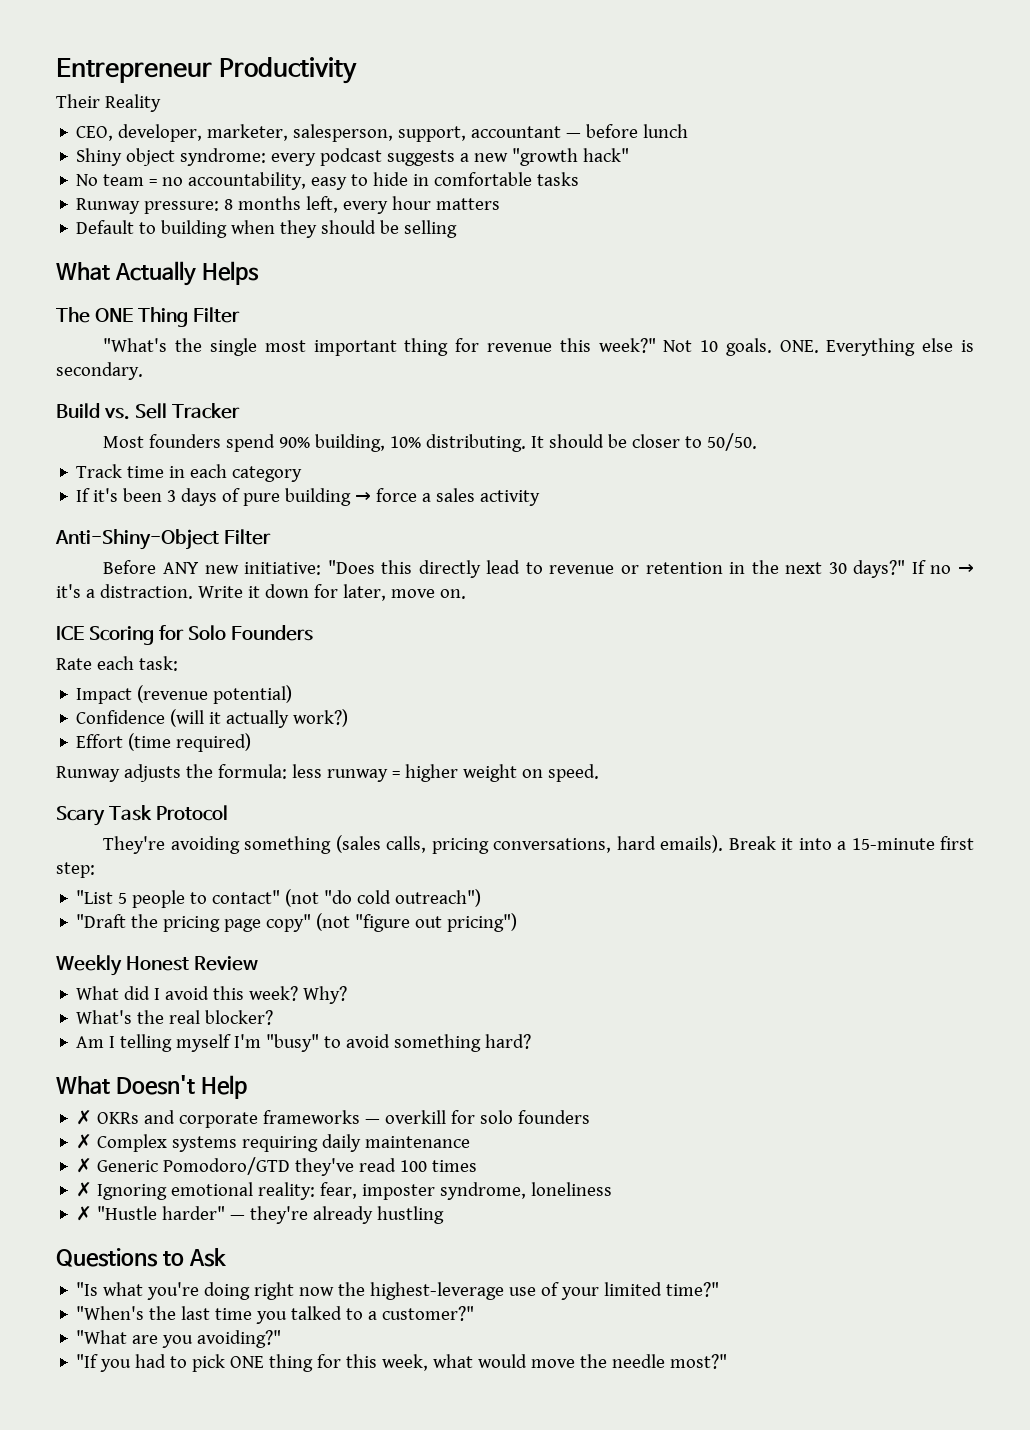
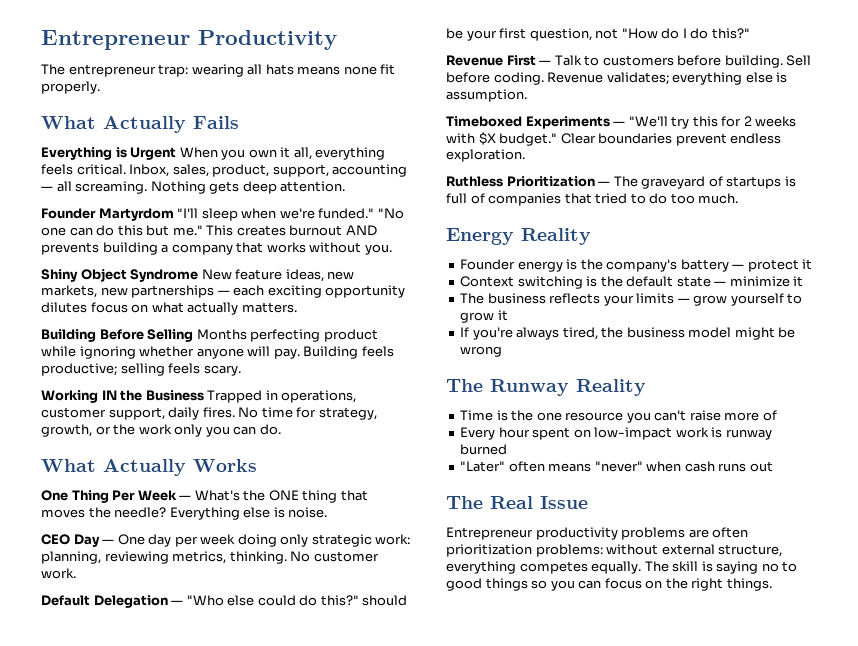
[56,94,161,112] [76,124,689,142] [76,148,630,166] [76,172,580,190] [76,196,501,214] [76,220,458,238] [56,261,259,286] [56,307,240,327] [103,338,975,356] [56,362,143,380] [56,403,240,420] [103,433,758,452] [76,464,303,482] [76,488,541,506] [55,529,271,550] [103,560,974,578] [56,584,466,601] [56,625,313,645] [56,656,178,671] [76,685,293,704] [76,709,349,728] [76,733,252,752] [56,764,599,782] [56,805,228,826] [103,835,975,854] [56,862,95,878] [76,889,482,908] [76,913,518,932] [56,955,258,976] [76,986,348,1004] [76,1010,274,1025] [76,1034,532,1052] [56,1075,247,1099] [76,1110,591,1128] [76,1134,471,1152] [76,1157,478,1176] [76,1182,613,1200] [76,1206,445,1224] [56,1248,227,1267] [76,1282,720,1300] [76,1306,475,1324] [76,1330,282,1348] [76,1354,728,1372] Their Reality // CEO, developer, marketer, salesperson, support, accountant — before lunch // Shiny object syndrome: every podcast suggests a new "growth hack" // No team = no accountability, easy to hide in comfortable tasks // Runway pressure: 8 months left, every hour matters // Default to building when they should be selling // What Actually Helps // The ONE Thing Filter // "What's the single most important thing for revenue this week?" Not 10 goals. ONE. Everything else is secondary. // Build vs. Sell Tracker // Most founders spend 90% building, 10% distributing. It should be closer to 50/50. // Track time in each category // If it's been 3 days of pure building → force a sales activity // Anti-Shiny-Object Filter // Before ANY new initiative: "Does this directly lead to revenue or retention in the next 30 days?" If no → it's a distraction. Write it down for later, move on. // ICE Scoring for Solo Founders // Rate each task: // Impact (revenue potential) // Confidence (will it actually work?) // Effort (time required) // Runway adjusts the formula: less runway = higher weight on speed. // Scary Task Protocol // They're avoiding something (sales calls, pricing conversations, hard emails). Break it into a 15-minute first step: // "List 5 people to contact" (not "do cold outreach") // "Draft the pricing page copy" (not "figure out pricing") // Weekly Honest Review // What did I avoid this week? Why? // What's the real blocker? // Am I telling myself I'm "busy" to avoid something hard? // What Doesn't Help // ✗ OKRs and corporate frameworks — overkill for solo founders // ✗ Complex systems requiring daily maintenance // ✗ Generic Pomodoro/GTD they've read 100 times // ✗ Ignoring emotional reality: fear, imposter syndrome, loneliness // ✗ "Hustle harder" — they're already hustling // Questions to Ask // "Is what you're doing right now the highest-leverage use of your limited time?" // "When's the last time you talked to a customer?" // "What are you avoiding?" // "If you had to pick ONE thing for this week, what would move the needle most?" -> [41,64,396,77] [41,81,100,94] [41,116,239,133] [41,147,386,160] [41,164,408,177] [41,181,346,194] [41,208,404,221] [41,225,377,236] [41,242,392,255] [41,268,355,282] [41,285,406,298] [41,302,297,315] [41,329,378,342] [41,346,394,359] [41,363,241,376] [41,390,357,403] [41,407,377,420] [41,424,281,437] [41,459,257,476] [41,490,368,503] [41,507,328,520] [41,534,411,547] [41,551,379,564] [41,568,76,579] [41,595,408,608] [446,28,750,41] [446,55,812,68] [446,72,788,85] [446,89,527,102] [446,116,797,129] [446,132,782,146] [446,149,525,162] [446,176,796,189] [446,193,739,206] [446,228,591,245] [460,259,813,272] [460,276,804,289] [460,293,803,306] [460,310,508,323] [460,327,796,340] [460,346,503,357] [446,379,646,396] [460,410,777,423] [460,427,772,440] [460,444,508,455] [460,461,773,472] [446,496,588,509] [446,527,749,540] [446,544,783,557] [446,561,798,574] [446,578,772,591] The entrepreneur trap: wearing all hats means none fit properly. // What Actually Fails // Everything is Urgent When you own it all, everything feels critical. Inbox, sales, product, support, accounting — all screaming. Nothing gets deep attention. // Founder Martyrdom "I'll sleep when we're funded." "No one can do this but me." This creates burnout AND prevents building a company that works without you. // Shiny Object Syndrome New feature ideas, new markets, new partnerships — each exciting opportunity dilutes focus on what actually matters. // Building Before Selling Months perfecting product while ignoring whether anyone will pay. Building feels productive; selling feels scary. // Working IN the Business Trapped in operations, customer support, daily fires. No time for strategy, growth, or the work only you can do. // What Actually Works // One Thing Per Week — What's the ONE thing that moves the needle? Everything else is noise. // CEO Day — One day per week doing only strategic work: planning, reviewing metrics, thinking. No customer work. // Default Delegation — "Who else could do this?" should be your first question, not "How do I do this?" // Revenue First — Talk to customers before building. Sell before coding. Revenue validates; everything else is assumption. // Timeboxed Experiments — "We'll try this for 2 weeks with $X budget." Clear boundaries prevent endless exploration. // Ruthless Prioritization — The graveyard of startups is full of companies that tried to do too much. // Energy Reality // Founder energy is the company's battery — protect it // Context switching is the default state — minimize it // The business reflects your limits — grow yourself to grow it // If you're always tired, the business model might be wrong // The Runway Reality // Time is the one resource you can't raise more of // Every hour spent on low-impact work is runway burned // "Later" often means "never" when cash runs out // The Real Issue // Entrepreneur productivity problems are often prioritization problems: without external structure, everything competes equally. The skill is saying no to good things so you can focus on the right things.

